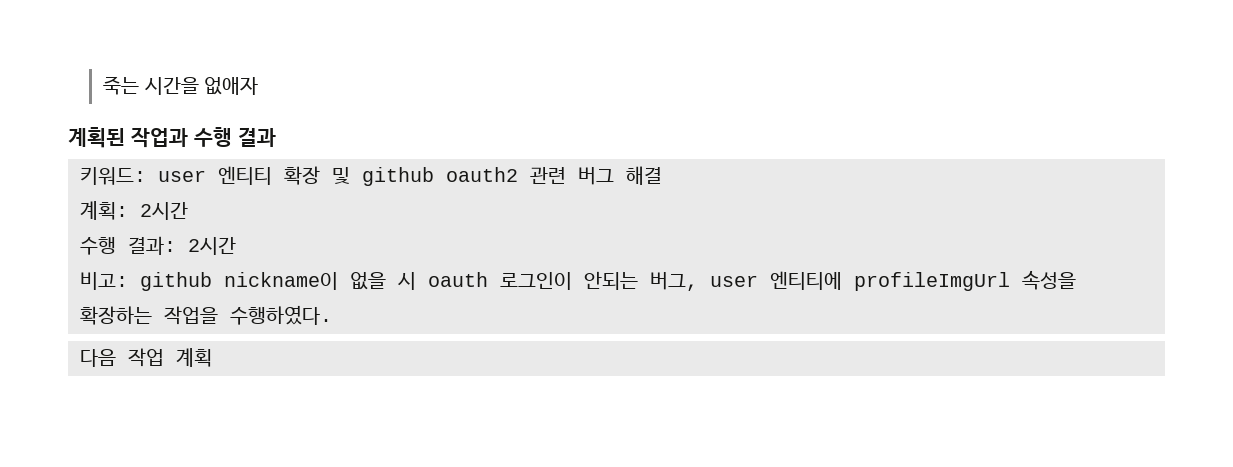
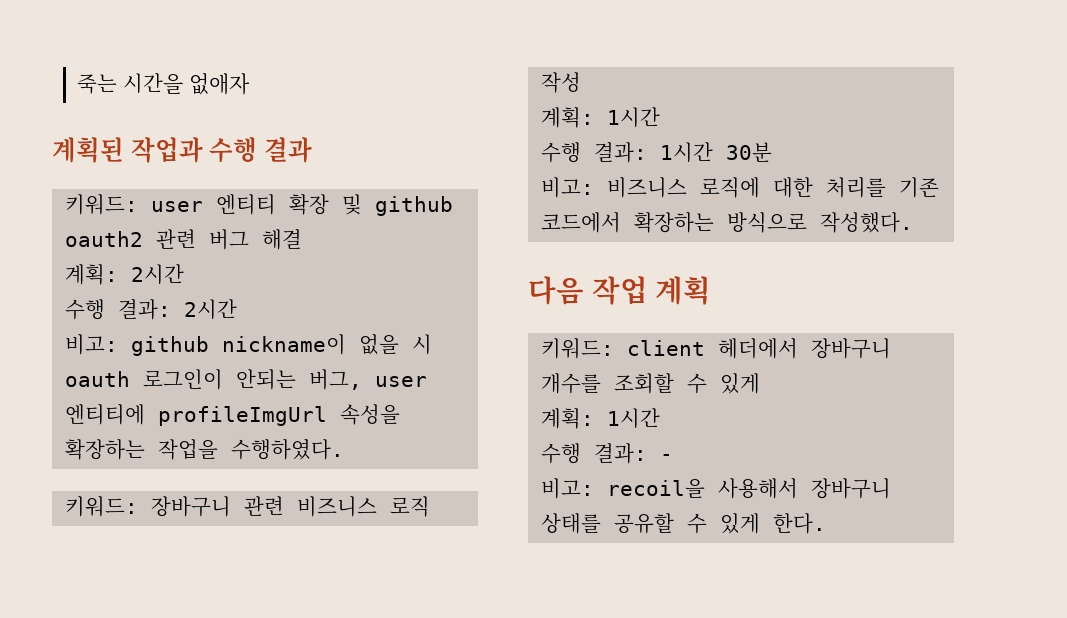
[80,348,212,367] 다음 작업 계획 -> [64,496,430,517] [540,72,581,93] [540,107,660,128] [540,142,772,163] [540,177,939,198] [540,212,913,233] [528,276,712,305] [540,338,891,359] [540,373,760,394] [540,408,660,429] [540,443,673,464] [540,478,891,499] [540,513,826,534] 키워드: 장바구니 관련 비즈니스 로직 작성 // 계획: 1시간 // 수행 결과: 1시간 30분 // 비고: 비즈니스 로직에 대한 처리를 기존 코드에서 확장하는 방식으로 작성했다. // 다음 작업 계획 // 키워드: client 헤더에서 장바구니 개수를 조회할 수 있게 // 계획: 1시간 // 수행 결과: - // 비고: recoil을 사용해서 장바구니 상태를 공유할 수 있게 한다.

